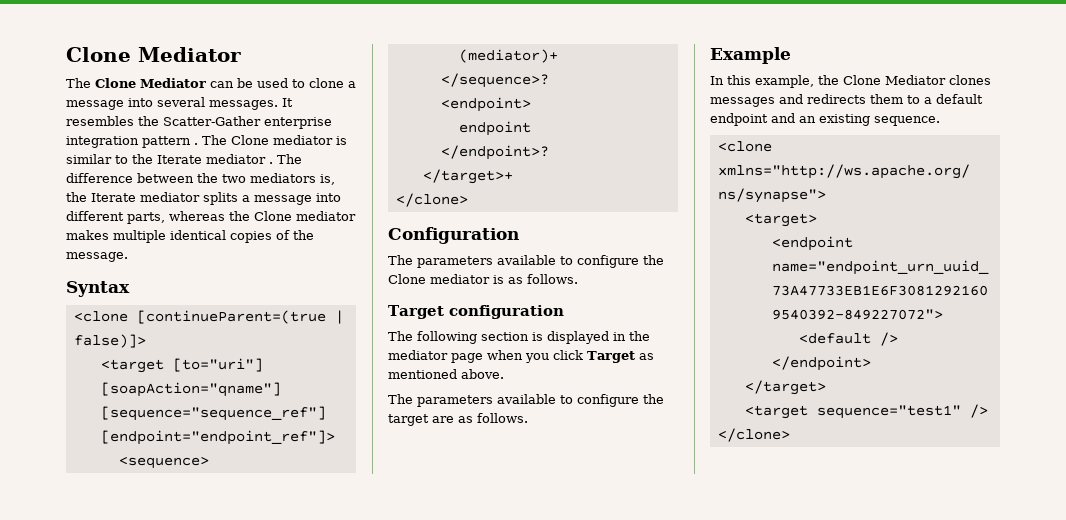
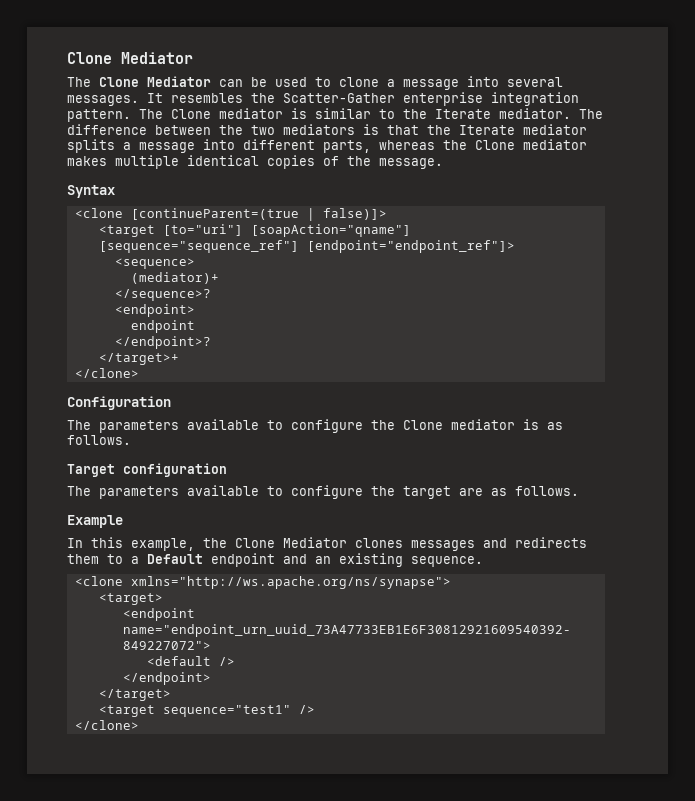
[142,136,198,148] pattern . -> [67,109,131,122] pattern.
[206,154,273,164] mediator . -> [499,108,571,119] mediator.
[320,174,335,185] is, -> [363,124,419,135] is that
[388,331,650,344] [388,350,654,363] [388,369,504,379] // The following section is displayed in the mediator page when you click Target as mentioned above. -> (227, 470) none
[936,94,983,104] default -> [147,554,203,564] Default

